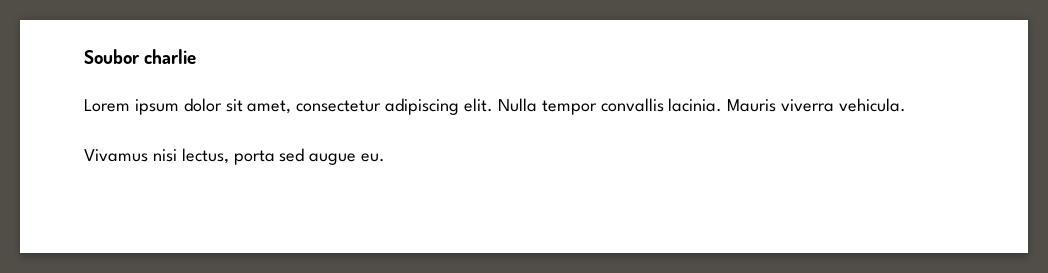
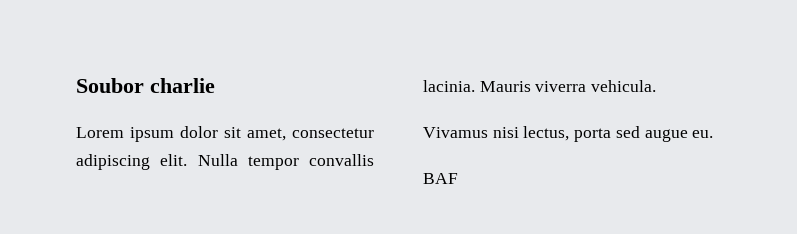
(386, 157) none -> [423,173,458,184] // BAF

